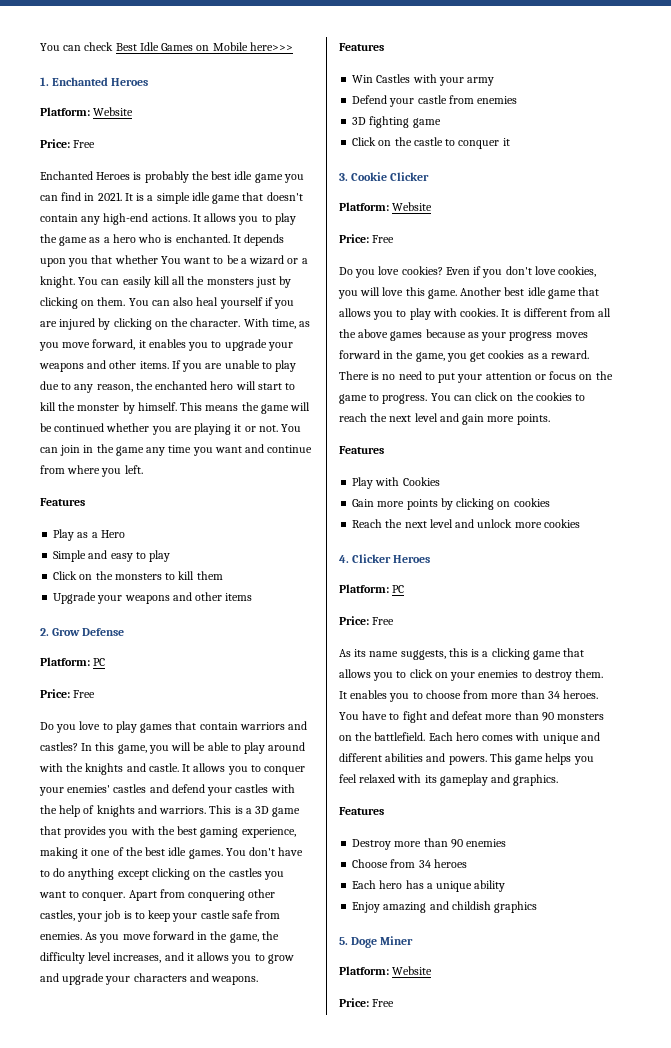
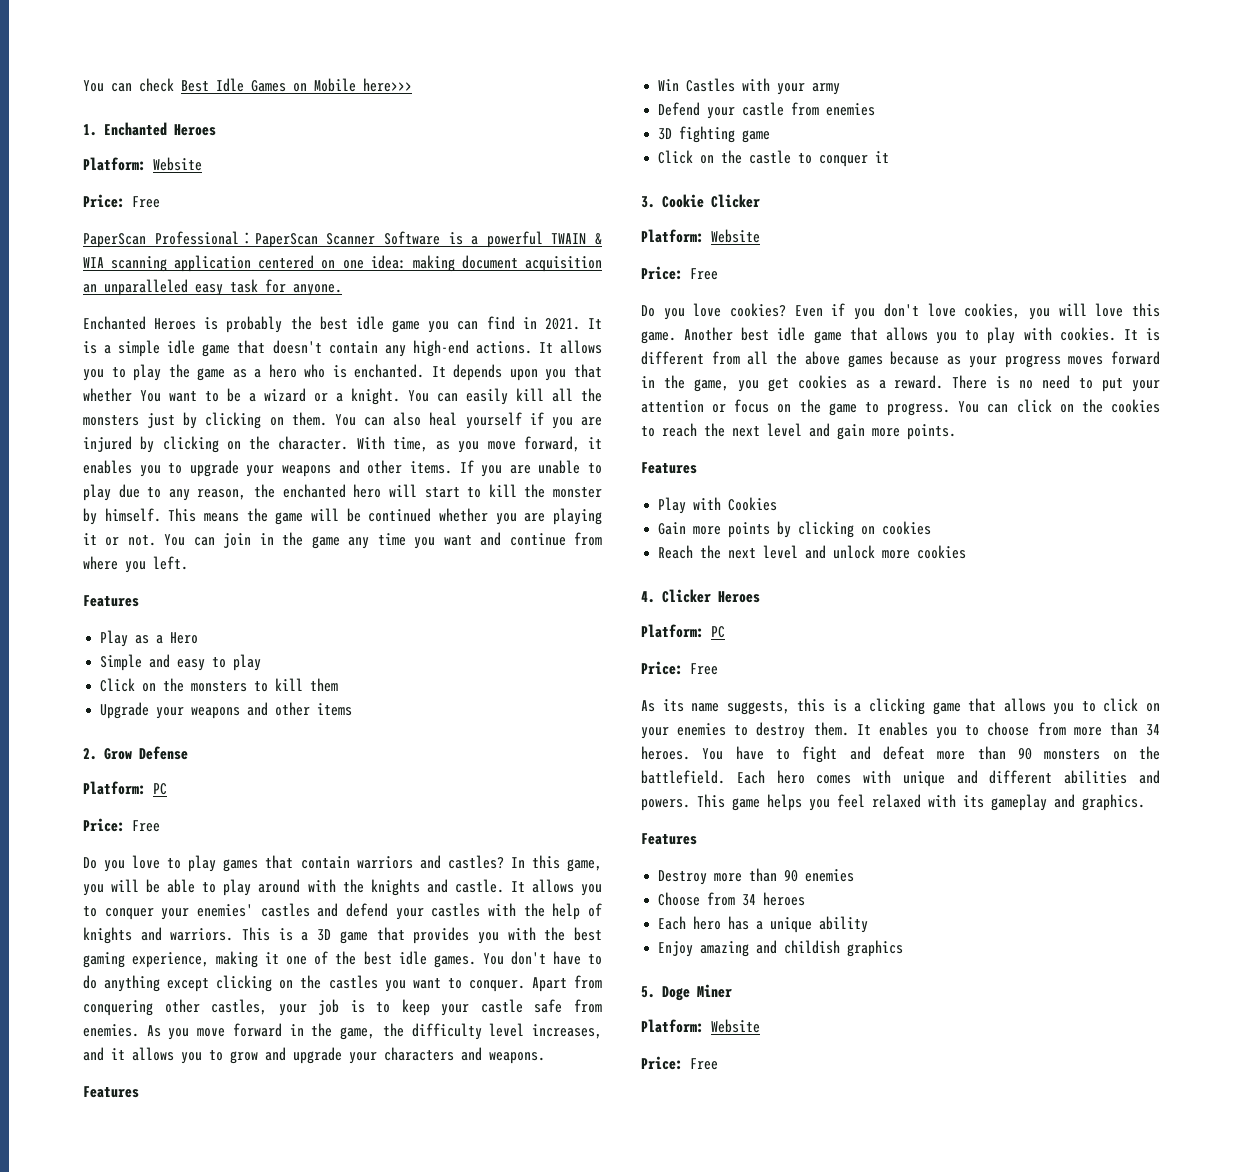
(96, 144) none -> [83,231,602,248] [83,255,602,272] [83,279,342,296] // PaperScan Professional：PaperScan Scanner Software is a powerful TWAIN & WIA scanning application centered on one idea: making document acquisition an unparalleled easy task for anyone.

